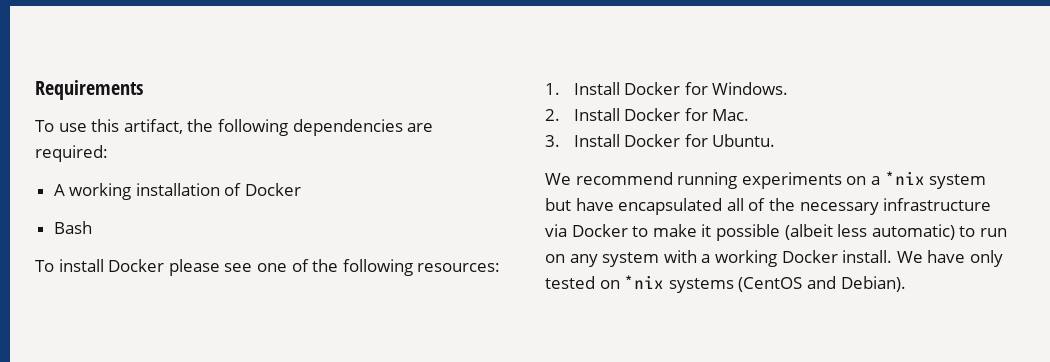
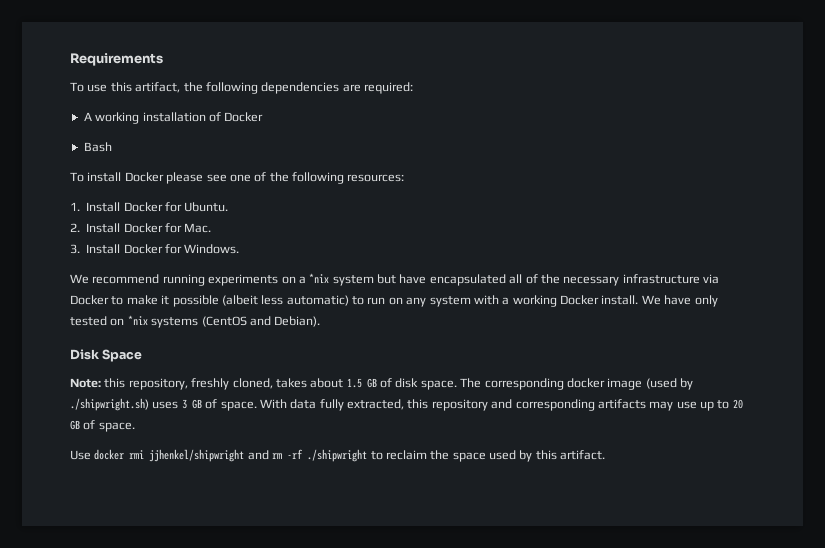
[712,82,789,95] Windows. -> [184,202,229,212] Ubuntu.
[712,134,776,147] Ubuntu. -> [184,244,240,254] Windows.
(906, 284) none -> [70,349,143,362] [70,378,693,390] [70,398,743,411] [70,420,135,432] [70,449,606,462] // Disk Space // Note: this repository, freshly cloned, takes about 1.5 GB of disk space. The corresponding docker image (used by ./shipwright.sh) uses 3 GB of space. With data fully extracted, this repository and corresponding artifacts may use up to 20 GB of space. // Use docker rmi jjhenkel/shipwright and rm -rf ./shipwright to reclaim the space used by this artifact.

